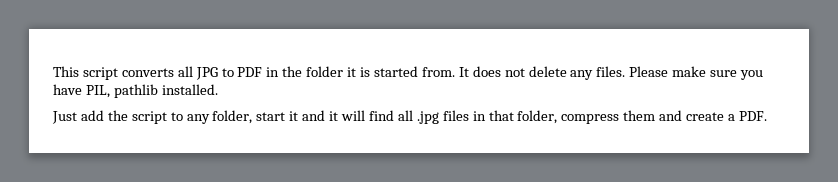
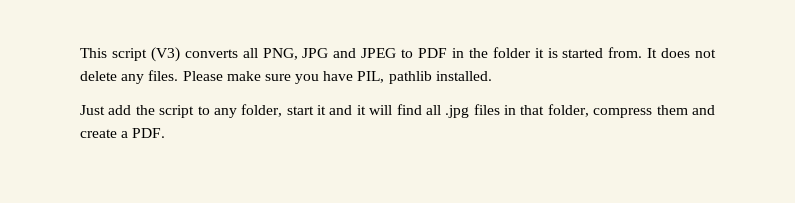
(118, 73) none -> [150,47,180,62] (V3)
[195,67,218,80] JPG -> [262,48,397,60] PNG, JPG and JPEG

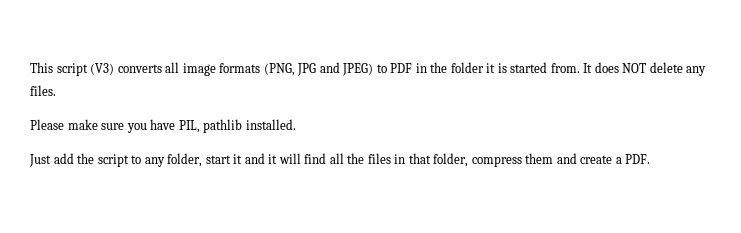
[262,48,298,60] PNG, -> [182,63,295,76] image formats (PNG,
[361,48,397,58] JPEG -> [342,63,374,76] JPEG)
[694,49,716,58] not -> [622,63,647,73] NOT
(179, 75) none -> (56, 90) //
[445,105,470,118] .jpg -> [347,153,365,164] the

